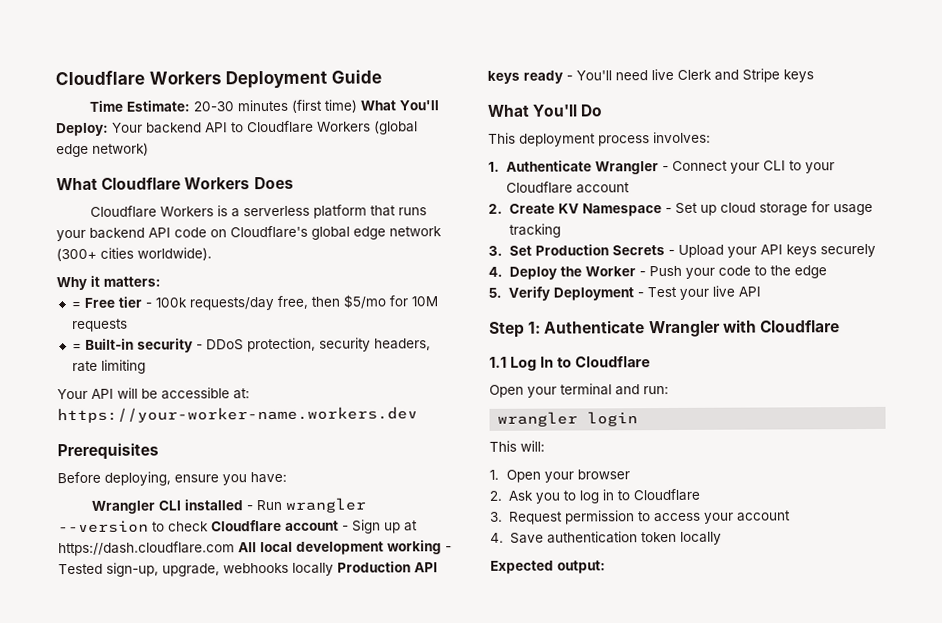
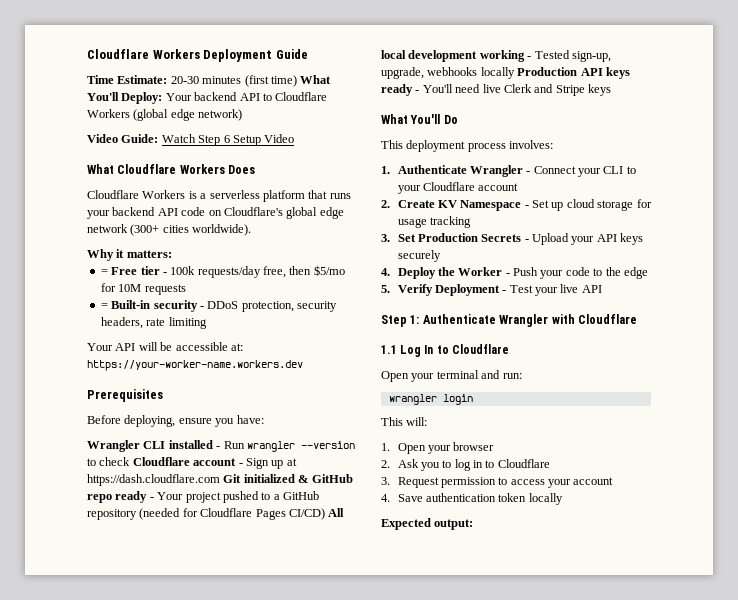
(149, 149) none -> [87,134,295,146] // Video Guide: Watch Step 6 Setup Video
(235, 549) none -> [223,474,353,483] [87,491,319,503] [87,508,325,520] Git initialized & GitHub repo ready - Your project pushed to a GitHub repository (needed for Cloudflare Pages CI/CD)

